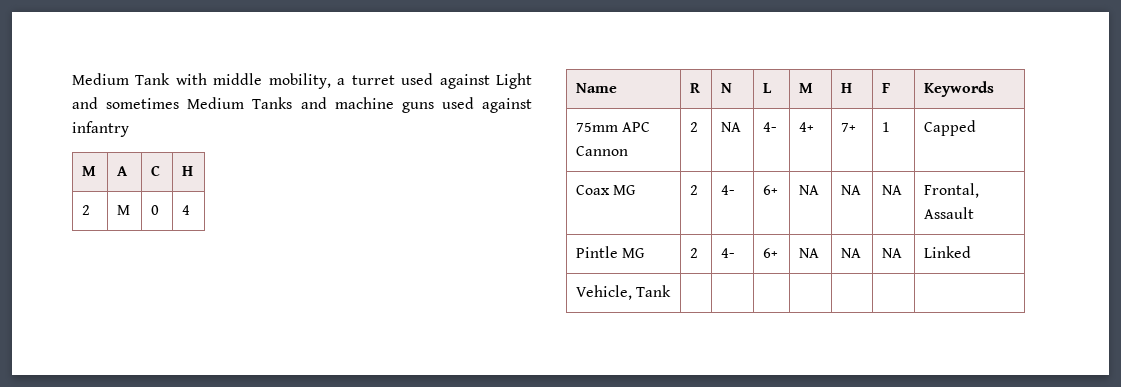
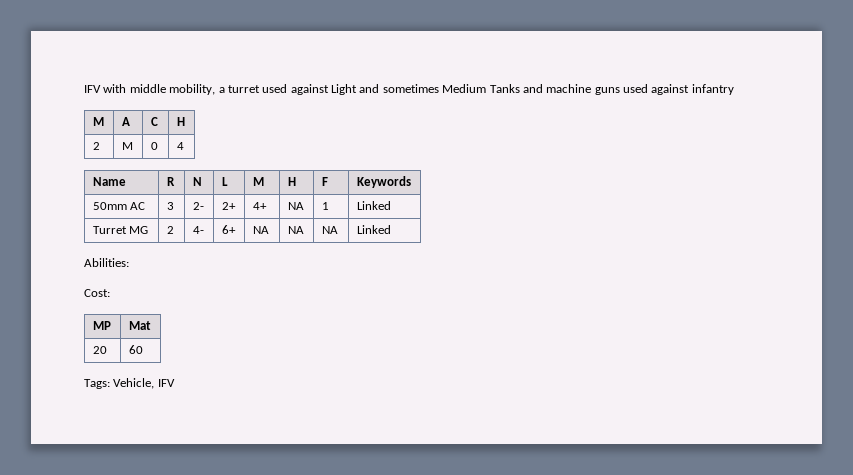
[72,73,171,85] Medium Tank -> [84,85,101,93] IFV
[576,122,651,132] [576,146,629,156] [690,122,699,132] [721,122,742,132] [763,122,778,132] [799,122,815,132] [841,123,857,132] [882,122,891,132] [924,120,977,136] [576,185,637,195] [690,185,699,195] [721,185,736,195] [763,185,779,195] [799,185,820,195] [841,185,862,195] [882,185,903,195] [924,183,980,198] [924,207,975,219] [576,246,619,258] 75mm APC Cannon | 2 | NA | 4- | 4+ | 7+ | 1 | Capped // Coax MG | 2 | 4- | 6+ | NA | NA | NA | Frontal, Assault // Pintle -> [92,202,146,210] [166,202,174,210] [192,202,204,210] [221,202,236,210] [252,202,267,210] [287,202,304,210] [321,202,329,210] [356,201,391,210] [92,226,127,234] 50mm AC | 3 | 2- | 2+ | 4+ | NA | 1 | Linked // Turret
[576,285,672,300] // Vehicle, Tank | | | | | | | -> [84,258,129,267] [84,289,110,297] [92,321,111,330] [128,321,151,330] [92,346,107,354] [128,345,143,354] [84,378,175,389] // Abilities: // Cost: // MP | Mat // 20 | 60 // Tags: Vehicle, IFV

